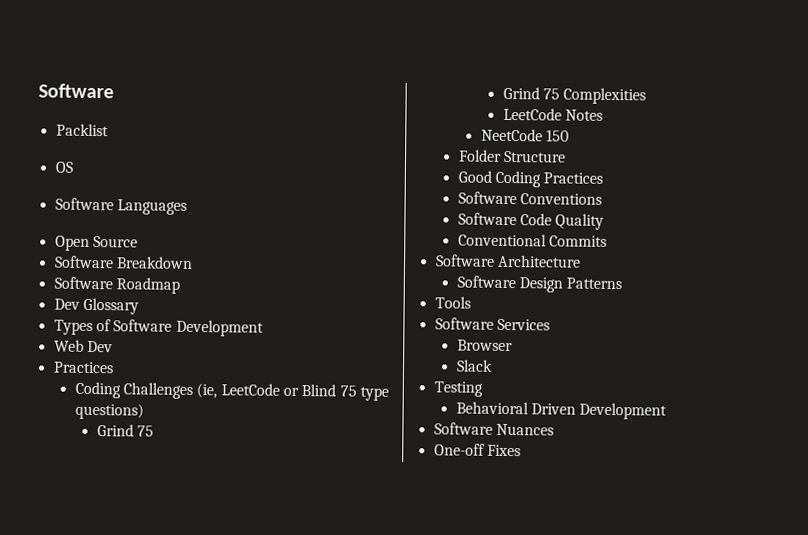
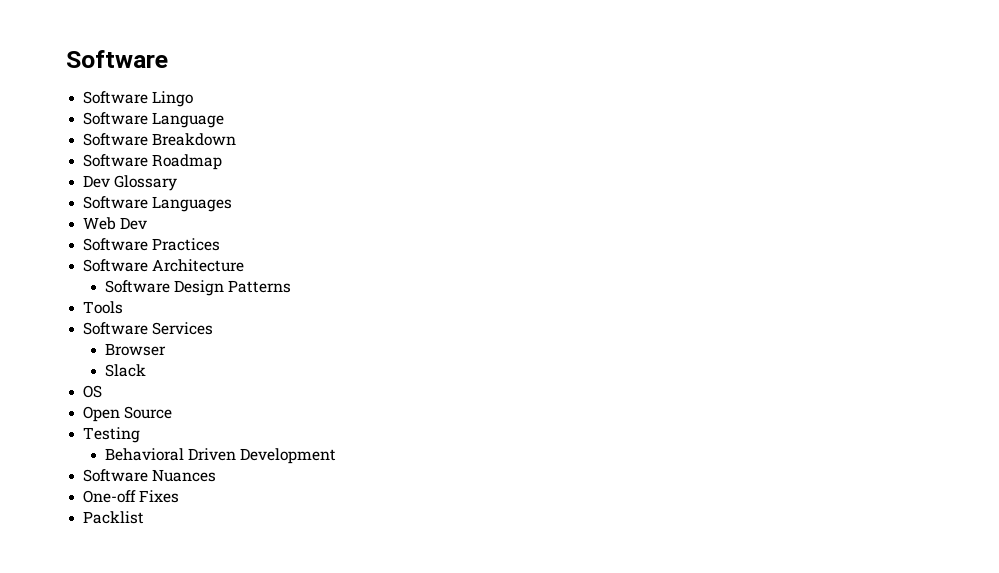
[55,123,109,137] [54,161,73,173] [54,197,187,215] [54,235,138,251] Packlist // OS // Software Languages // Open Source -> [83,91,194,107] [83,112,225,128] Software Lingo // Software Language
[53,319,264,337] Types of Software Development -> [83,196,233,212] Software Languages
[52,361,114,374] [74,381,390,401] [74,402,144,420] [96,424,154,437] [502,86,647,105] [502,107,604,121] [480,128,569,142] [458,149,566,163] [457,170,604,188] [457,191,602,205] [457,212,605,230] [457,233,607,247] Practices // Coding Challenges (ie, LeetCode or Blind 75 type questions) // Grind 75 // Grind 75 Complexities // LeetCode Notes // NeetCode 150 // Folder Structure // Good Coding Practices // Software Conventions // Software Code Quality // Conventional Commits -> [83,238,221,251] Software Practices
(493, 365) none -> [83,385,103,398] [83,406,173,422] // OS // Open Source
(521, 450) none -> [83,511,145,524] // Packlist

